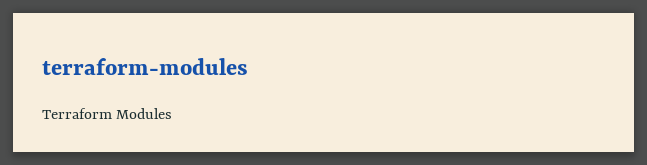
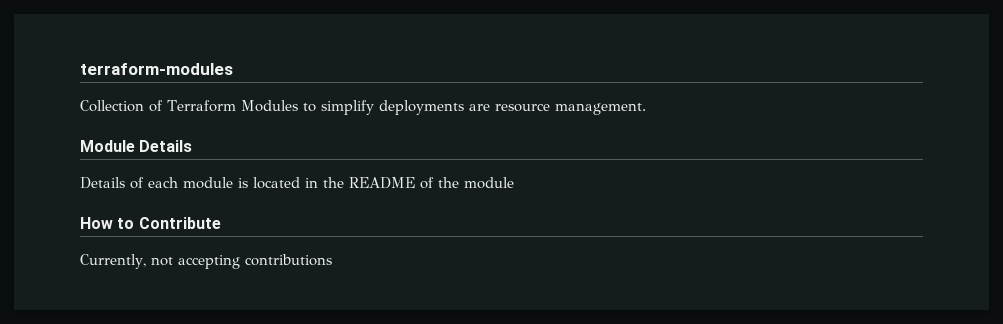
[42,108,173,119] Terraform Modules -> [80,100,646,115] [80,140,193,152] [80,177,514,189] [80,217,221,229] [80,254,332,269] Collection of Terraform Modules to simplify deployments are resource management. // Module Details // Details of each module is located in the README of the module // How to Contribute // Currently, not accepting contributions

